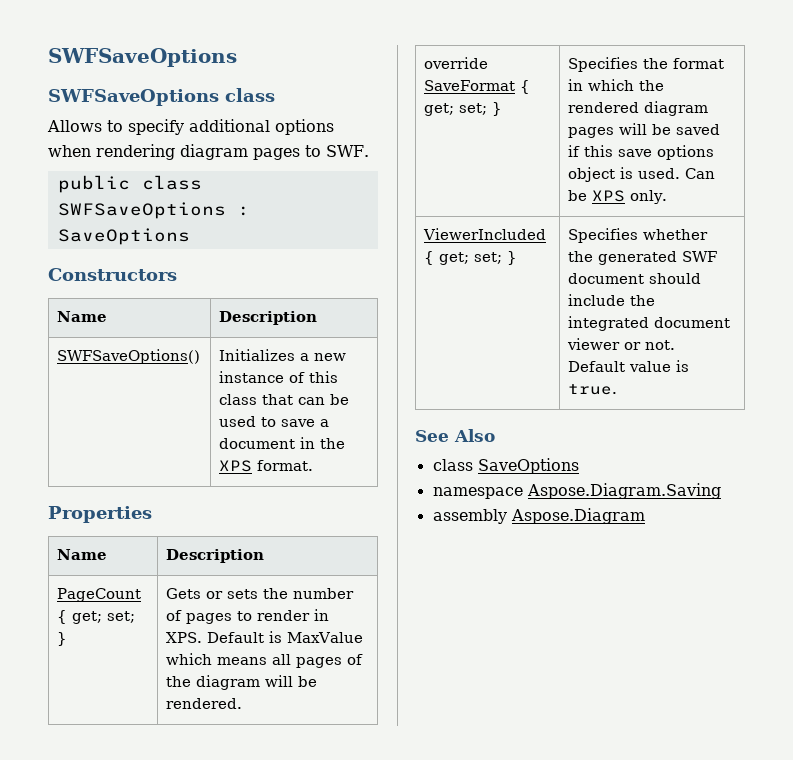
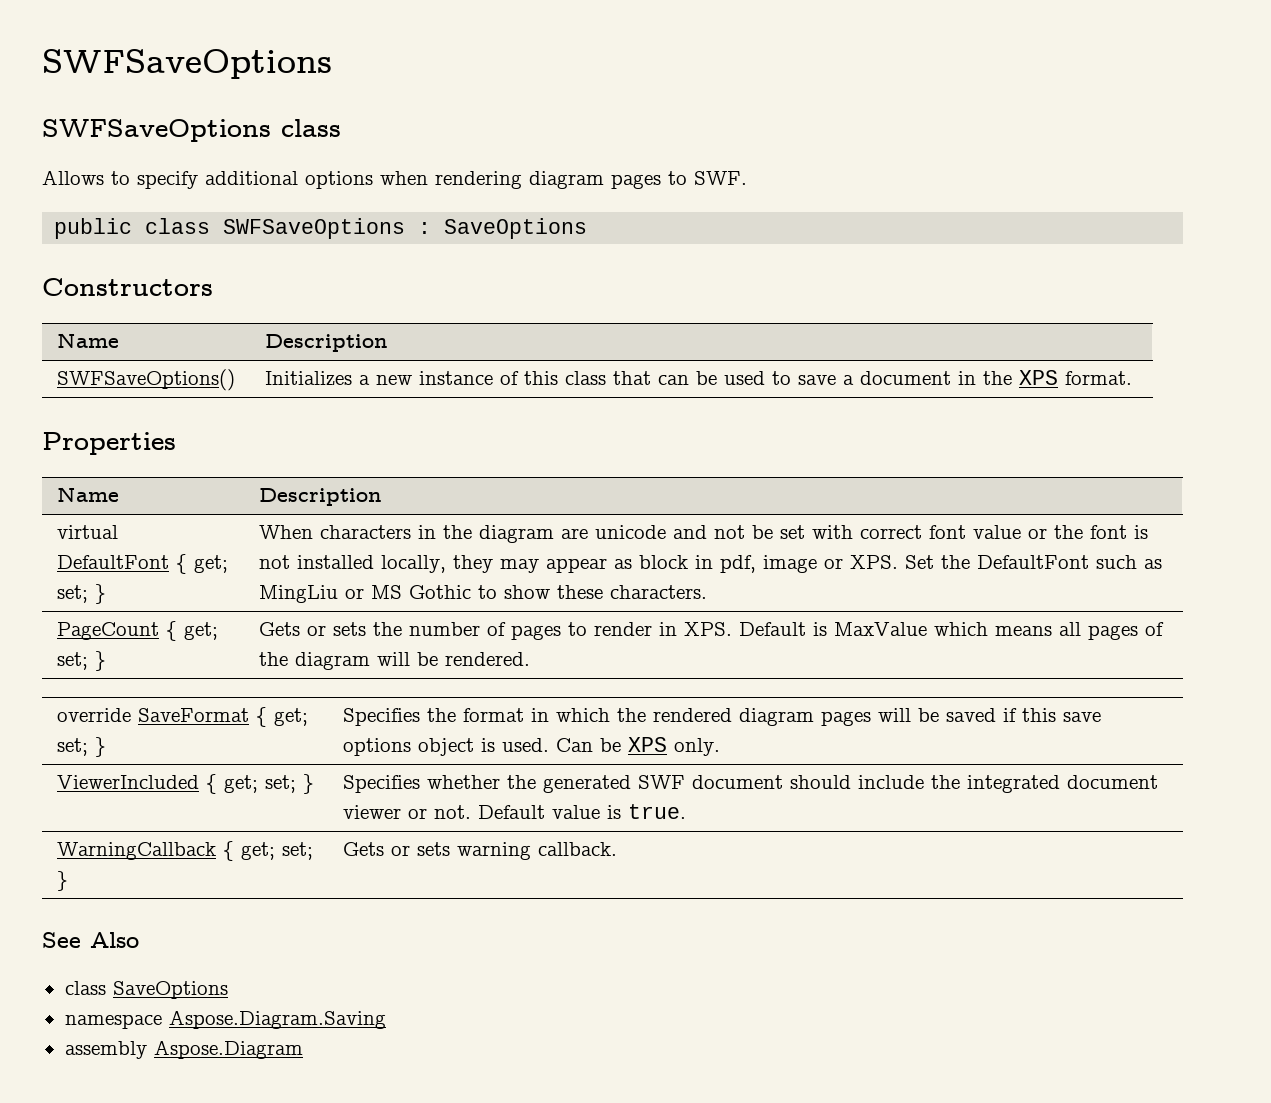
(265, 556) none -> [56,525,118,539] [56,554,228,574] [56,584,106,604] [258,525,1148,543] [258,555,1162,573] [258,585,707,603] // virtual DefaultFont { get; set; } | When characters in the diagram are unicode and not be set with correct font value or the font is not installed locally, they may appear as block in pdf, image or XPS. Set the DefaultFont such as MingLiu or MS Gothic to show these characters.
(618, 389) none -> [56,841,313,861] [56,871,68,891] [342,842,617,860] // WarningCallback { get; set; } | Gets or sets warning callback.

